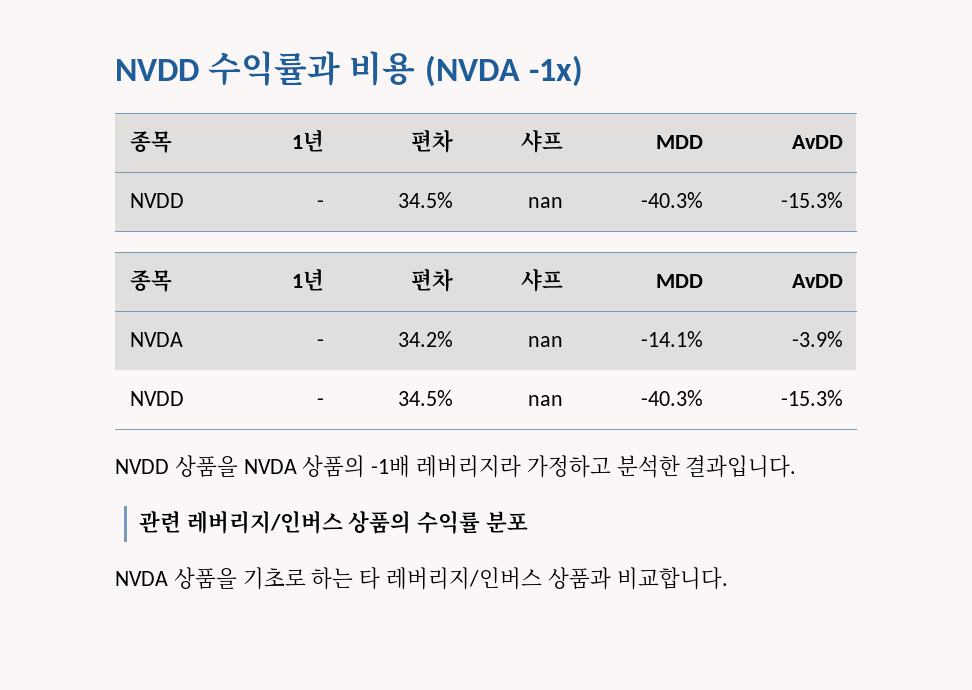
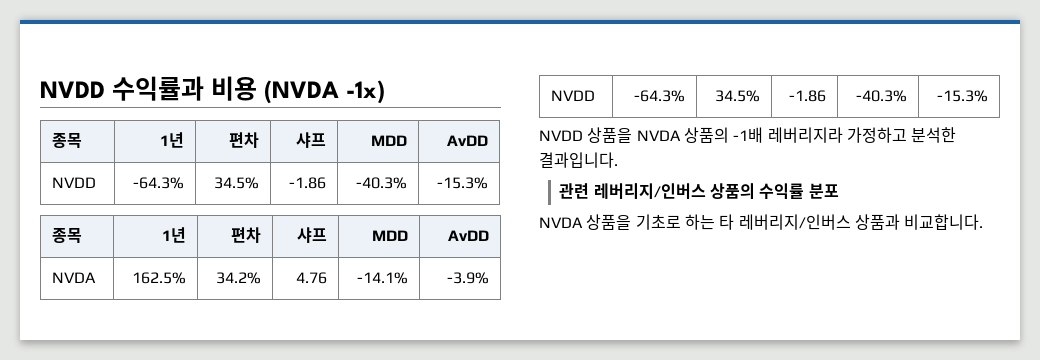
[316,200,324,208] [397,192,453,208] [527,197,563,208] - | 34.5% | nan -> [132,177,184,189] [213,177,259,189] [288,177,326,189] -64.3% | 34.5% | -1.86
[316,339,324,347] - -> [131,272,186,284] 162.5%
[527,336,563,347] nan -> [295,272,327,284] 4.76
[316,398,324,406] [397,390,453,406] [527,395,563,406] - | 34.5% | nan -> [633,90,685,102] [714,90,760,102] [788,90,826,102] -64.3% | 34.5% | -1.86

